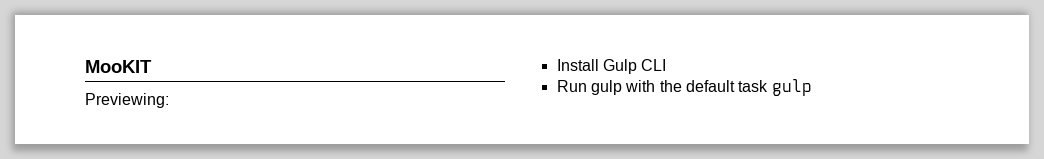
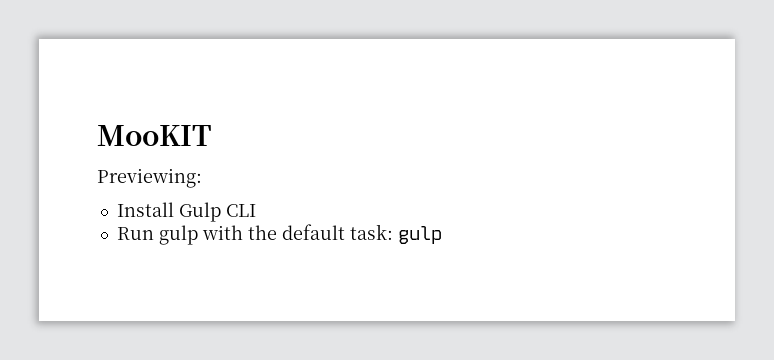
[738,80,769,92] task -> [349,224,393,240] task:

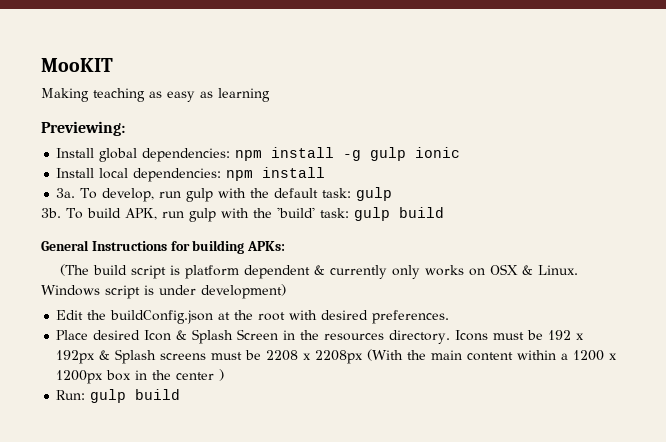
[97,168,202,188] [116,202,256,222] [116,227,154,240] Previewing: // Install Gulp CLI // Run -> [41,88,270,102] [41,121,125,136] [56,147,461,162] [56,167,326,182] [56,188,182,202] Making teaching as easy as learning // Previewing: // Install global dependencies: npm install -g gulp ionic // Install local dependencies: npm install // 3a. To develop, run
(442, 235) none -> [41,207,444,222] [41,240,286,254] [60,264,579,279] [41,284,286,299] [56,310,450,324] [56,329,585,344] [56,349,618,364] [56,369,225,384] [56,389,181,403] // 3b. To build APK, run gulp with the 'build' task: gulp build // General Instructions for building APKs: // (The build script is platform dependent & currently only works on OSX & Linux. Windows script is under development) // Edit the buildConfig.json at the root with desired preferences. // Place desired Icon & Splash Screen in the resources directory. Icons must be 192 x 192px & Splash screens must be 2208 x 2208px (With the main content within a 1200 x 1200px box in the center ) // Run: gulp build

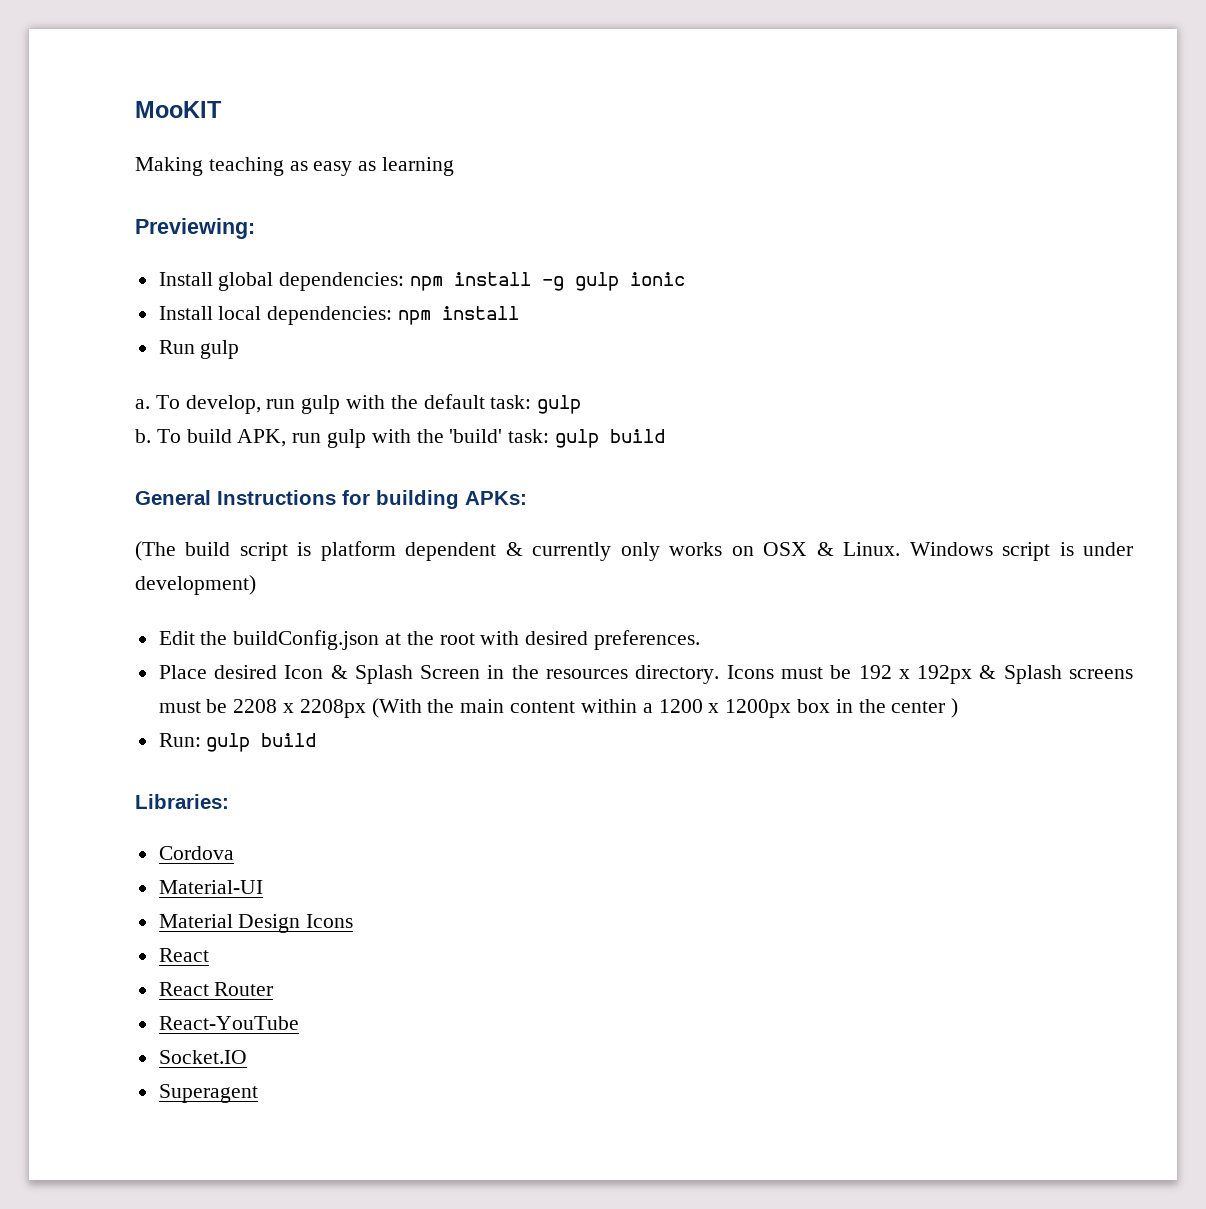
[56,188,76,198] 3a. -> [158,340,240,359] [135,399,150,409] Run gulp // a.
[41,208,61,218] 3b. -> [135,429,151,443] b.
(181, 394) none -> [135,794,229,809] [158,846,234,860] [158,880,263,894] [158,914,354,933] [158,948,209,962] [158,982,274,996] [158,1016,299,1030] [158,1050,247,1064] [158,1084,258,1103] // Libraries: // Cordova // Material-UI // Material Design Icons // React // React Router // React-YouTube // Socket.IO // Superagent

